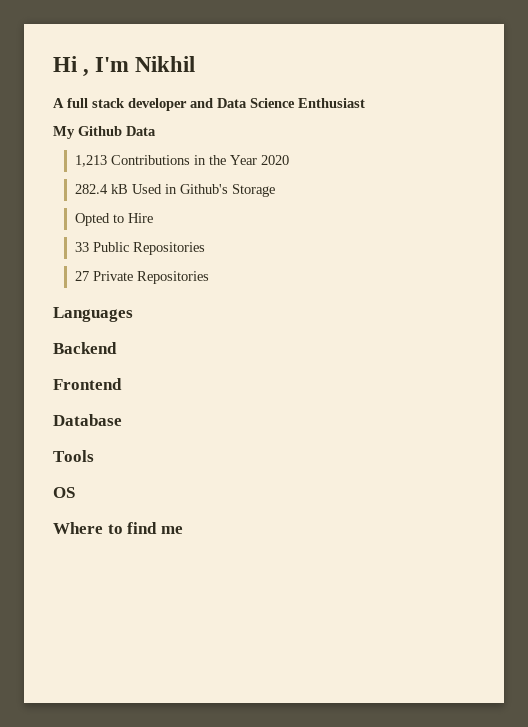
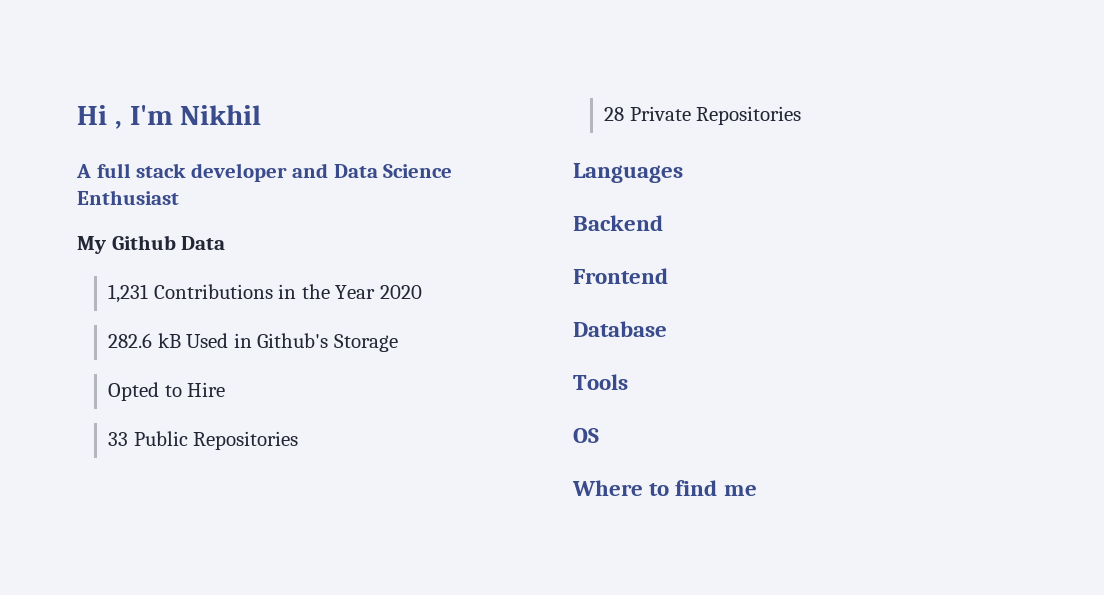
[74,155,107,167] 1,213 -> [108,284,149,303] 1,231
[74,184,108,194] 282.4 -> [108,333,153,348] 282.6
[74,271,89,281] 27 -> [604,107,625,121] 28

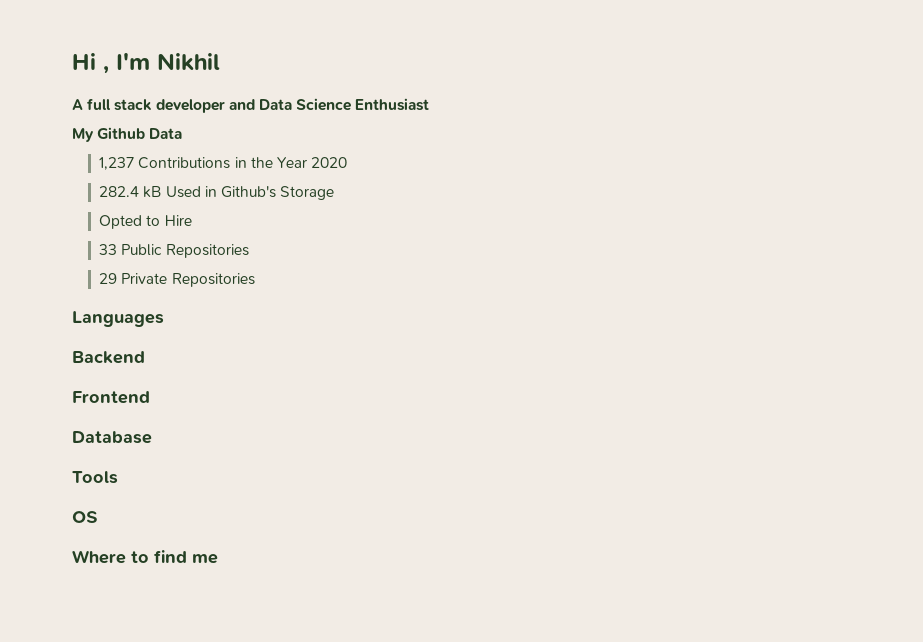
[108,284,149,303] 1,231 -> [99,157,135,170] 1,237
[108,333,153,348] 282.6 -> [99,186,140,197] 282.4
[604,107,625,121] 28 -> [99,273,118,284] 29

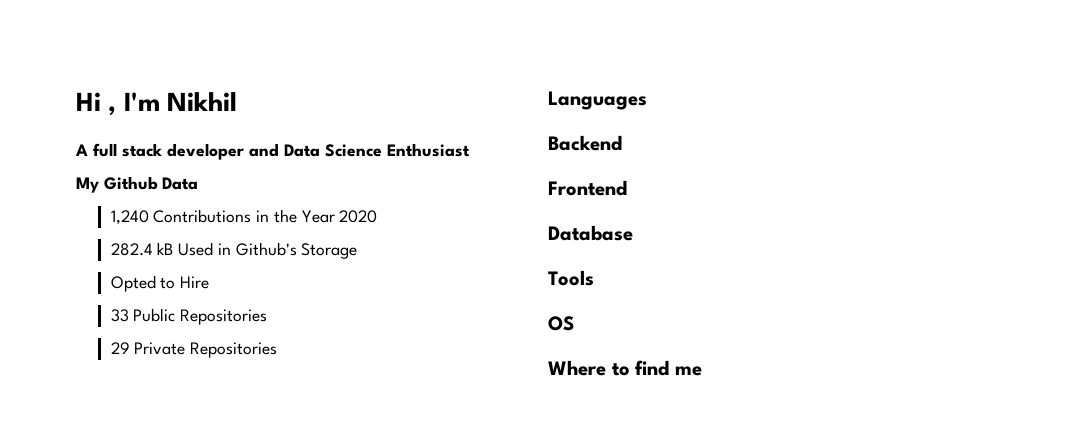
[99,157,135,170] 1,237 -> [110,210,149,225] 1,240

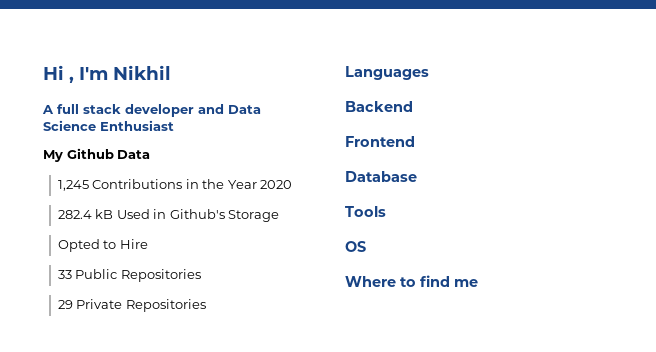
[110,210,149,225] 1,240 -> [57,180,89,191] 1,245

